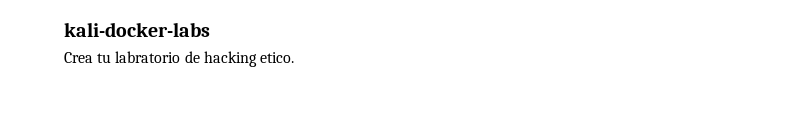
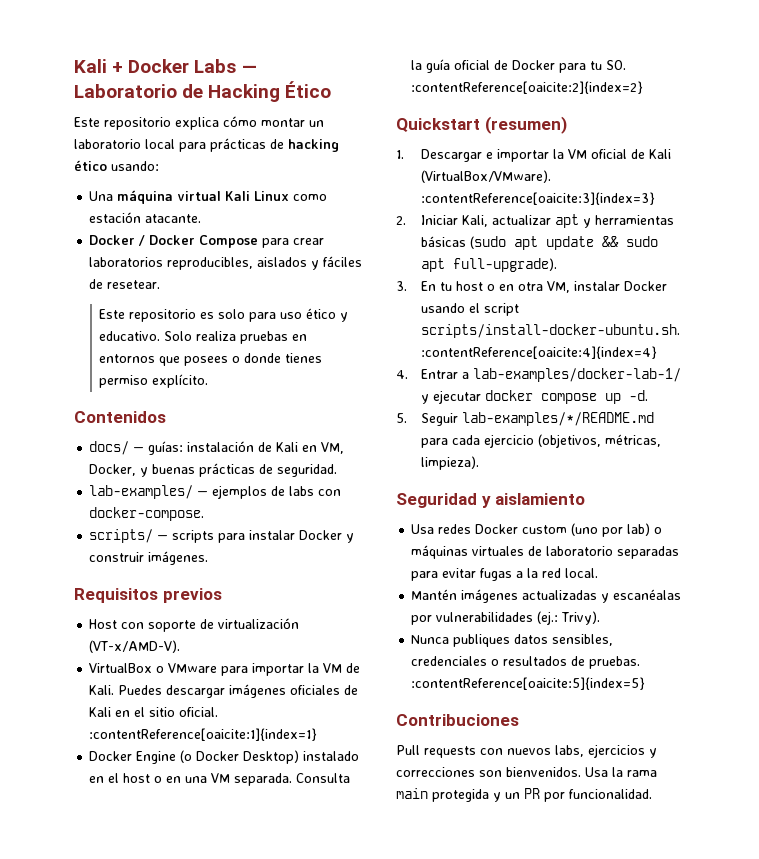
[64,22,210,37] [64,51,294,67] kali-docker-labs // Crea tu labratorio de hacking etico. -> [74,59,257,73] [74,81,332,102] [74,116,324,130] [74,138,339,152] [74,160,159,171] [89,190,328,204] [89,212,202,223] [89,235,325,248] [89,256,363,270] [89,279,161,289] [99,308,349,322] [99,331,308,344] [99,353,323,366] [99,374,209,388] [74,411,166,423] [89,441,345,455] [89,463,338,477] [89,485,342,499] [89,507,205,521] [89,529,355,543] [89,551,209,565] [74,588,222,603] [89,618,300,632] [89,640,181,653] [89,663,361,676] [89,684,359,698] [89,707,219,717] [89,728,318,741] [89,750,360,764] [89,773,351,786] [411,59,627,73] [411,81,644,94] [396,116,567,134] [396,149,672,162] [421,170,552,183] [421,192,656,205] [396,214,675,228] [421,236,659,250] [421,258,558,272] [396,281,668,293] [421,303,520,316] [421,324,681,338] [421,346,658,359] [396,368,682,382] [421,390,649,404] [396,412,655,426] [421,434,662,448] [421,456,480,470] [396,493,586,508] [411,523,663,537] [411,545,680,559] [411,568,599,581] [411,589,682,603] [411,611,601,625] [411,634,614,647] [411,656,641,669] [411,677,646,690] [396,714,519,726] [396,744,657,758] [396,767,657,777] [396,788,652,802] Kali + Docker Labs — Laboratorio de Hacking Ético // Este repositorio explica cómo montar un laboratorio local para prácticas de hacking ético usando: // Una máquina virtual Kali Linux como estación atacante. // Docker / Docker Compose para crear laboratorios reproducibles, aislados y fáciles de resetear. // Este repositorio es solo para uso ético y educativo. Solo realiza pruebas en entornos que posees o donde tienes permiso explícito. // Contenidos // docs/ — guías: instalación de Kali en VM, Docker, y buenas prácticas de seguridad. // lab-examples/ — ejemplos de labs con docker-compose. // scripts/ — scripts para instalar Docker y construir imágenes. // Requisitos previos // Host con soporte de virtualización (VT-x/AMD-V). // VirtualBox o VMware para importar la VM de Kali. Puedes descargar imágenes oficiales de Kali en el sitio oficial. :contentReference[oaicite:1]{index=1} // Docker Engine (o Docker Desktop) instalado en el host o en una VM separada. Consulta la guía oficial de Docker para tu SO. :contentReference[oaicite:2]{index=2} // Quickstart (resumen) // 1. Descargar e importar la VM oficial de Kali (VirtualBox/VMware). :contentReference[oaicite:3]{index=3} // 2. Iniciar Kali, actualizar apt y herramientas básicas (sudo apt update && sudo apt full-upgrade). // 3. En tu host o en otra VM, instalar Docker usando el script scripts/install-docker-ubuntu.sh. :contentReference[oaicite:4]{index=4} // 4. Entrar a lab-examples/docker-lab-1/ y ejecutar docker compose up -d. // 5. Seguir lab-examples/*/README.md para cada ejercicio (objetivos, métricas, limpieza). // Seguridad y aislamiento // Usa redes Docker custom (uno por lab) o máquinas virtuales de laboratorio separadas para evitar fugas a la red local. // Mantén imágenes actualizadas y escanéalas por vulnerabilidades (ej.: Trivy). // Nunca publiques datos sensibles, credenciales o resultados de pruebas. :contentReference[oaicite:5]{index=5} // Contribuciones // Pull requests con nuevos labs, ejercicios y correcciones son bienvenidos. Usa la rama main protegida y un PR por funcionalidad.

